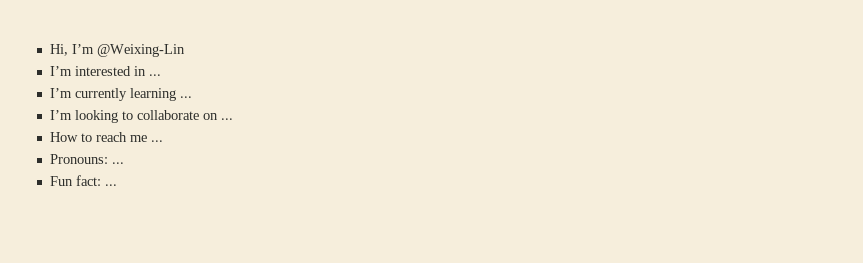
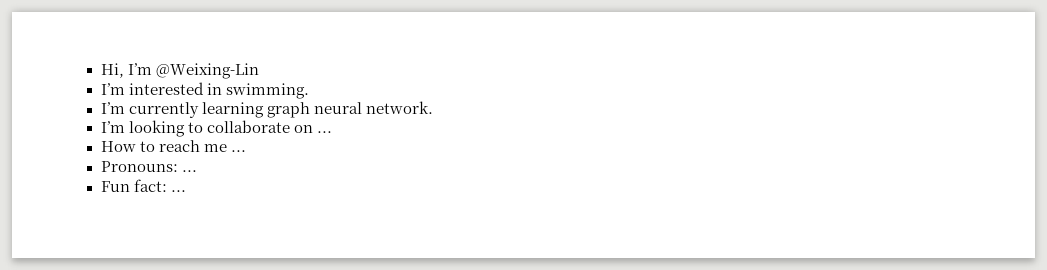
[148,74,161,76] ... -> [225,83,309,99] swimming.
[179,96,192,98] ... -> [266,101,433,118] graph neural network.

